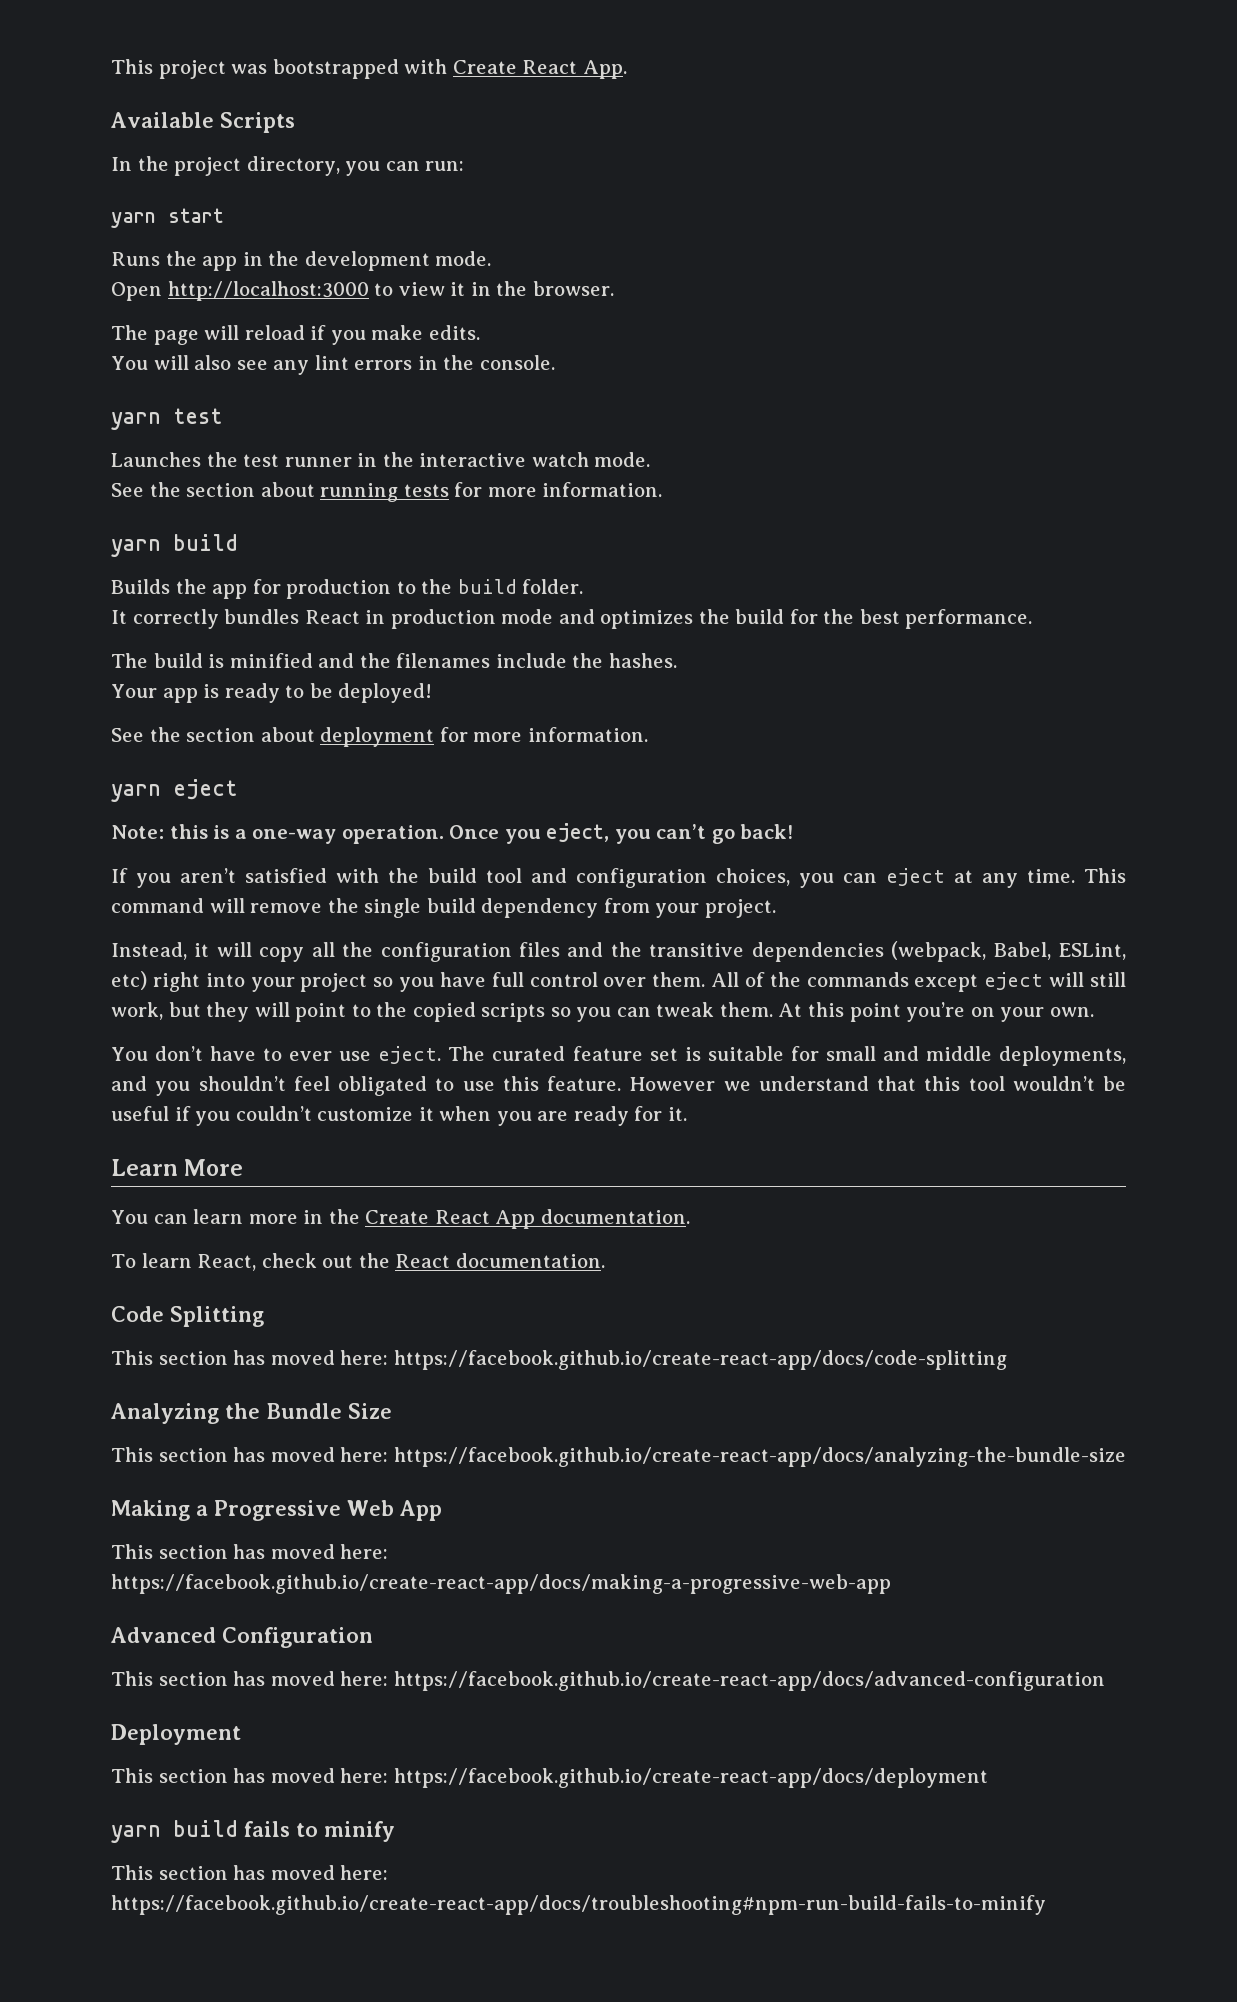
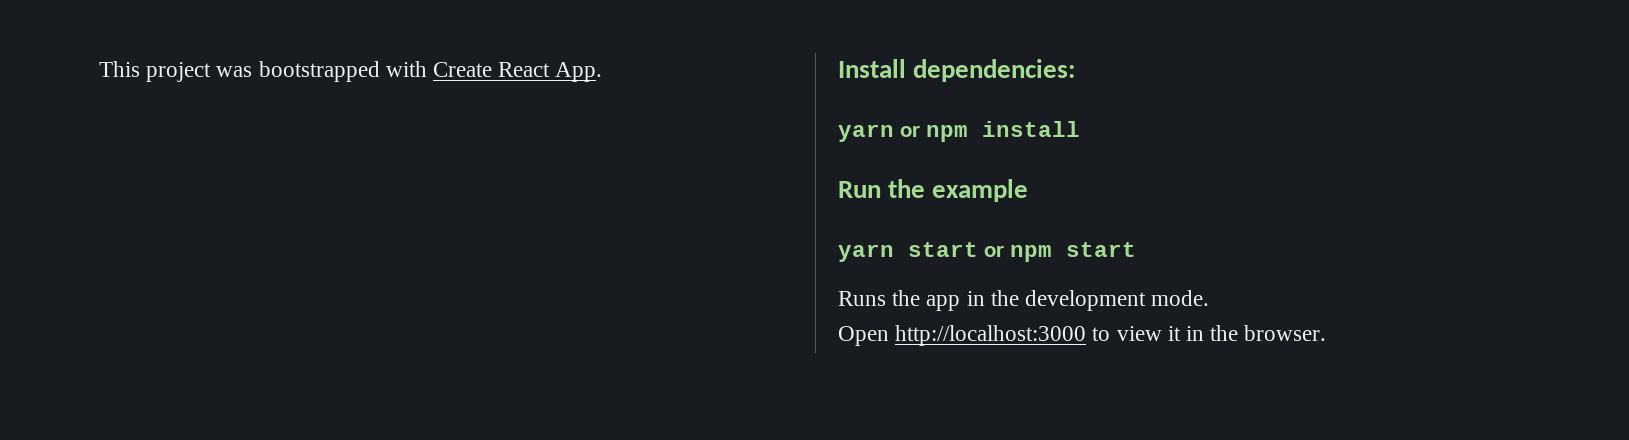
[111,112,295,133] [111,156,465,176] [111,212,156,228] Available Scripts // In the project directory, you can run: // yarn -> [838,59,1076,82] [838,121,1081,142] [838,179,1029,202] [838,242,1053,262] Install dependencies: // yarn or npm install // Run the example // yarn start or npm
[111,325,480,345] [111,355,555,375] [111,408,222,430] [111,452,651,467] [111,482,663,502] [111,534,238,557] [111,579,584,599] [111,609,1033,629] [111,653,677,668] [111,683,433,703] [111,727,648,747] [111,779,237,802] [111,823,794,844] [111,868,1126,888] [111,898,776,918] [111,941,1126,962] [111,971,1127,992] [111,1002,1094,1022] [111,1046,1126,1066] [111,1076,1126,1096] [111,1106,687,1126] [111,1159,244,1176] [111,1209,690,1229] [111,1253,605,1271] [111,1306,264,1327] [111,1350,1007,1370] [111,1403,392,1424] [111,1447,1126,1467] [111,1500,442,1521] [111,1544,389,1559] [111,1574,891,1594] [111,1627,373,1648] [111,1671,1105,1691] [111,1724,241,1745] [111,1768,988,1788] [111,1820,395,1843] [111,1865,389,1880] [111,1895,1046,1915] // The page will reload if you make edits. // You will also see any lint errors in the console. // yarn test // Launches the test runner in the interactive watch mode. // See the section about running tests for more information. // yarn build // Builds the app for production to the build folder. // It correctly bundles React in production mode and optimizes the build for the best performance. // The build is minified and the filenames include the hashes. // Your app is ready to be deployed! // See the section about deployment for more information. // yarn eject // Note: this is a one-way operation. Once you eject, you can’t go back! // If you aren’t satisfied with the build tool and configuration choices, you can eject at any time. This command will remove the single build dependency from your project. // Instead, it will copy all the configuration files and the transitive dependencies (webpack, Babel, ESLint, etc) right into your project so you have full control over them. All of the commands except eject will still work, but they will point to the copied scripts so you can tweak them. At this point you’re on your own. // You don’t have to ever use eject. The curated feature set is suitable for small and middle deployments, and you shouldn’t feel obligated to use this feature. However we understand that this tool wouldn’t be useful if you couldn’t customize it when you are ready for it. // Learn More // You can learn more in the Create React App documentation. // To learn React, check out the React documentation. // Code Splitting // This section has moved here: https://facebook.github.io/create-react-app/docs/code-splitting // Analyzing the Bundle Size // This section has moved here: https://facebook.github.io/create-react-app/docs/analyzing-the-bundle-size // Making a Progressive Web App // This section has moved here: https://facebook.github.io/create-react-app/docs/making-a-progressive-web-app // Advanced Configuration // This section has moved here: https://facebook.github.io/create-react-app/docs/advanced-configuration // Deployment // This section has moved here: https://facebook.github.io/create-react-app/docs/deployment // yarn build fails to minify // This section has moved here: https://facebook.github.io/create-react-app/docs/troubleshooting#npm-run-build-fails-to-minify -> (1327, 333) none

